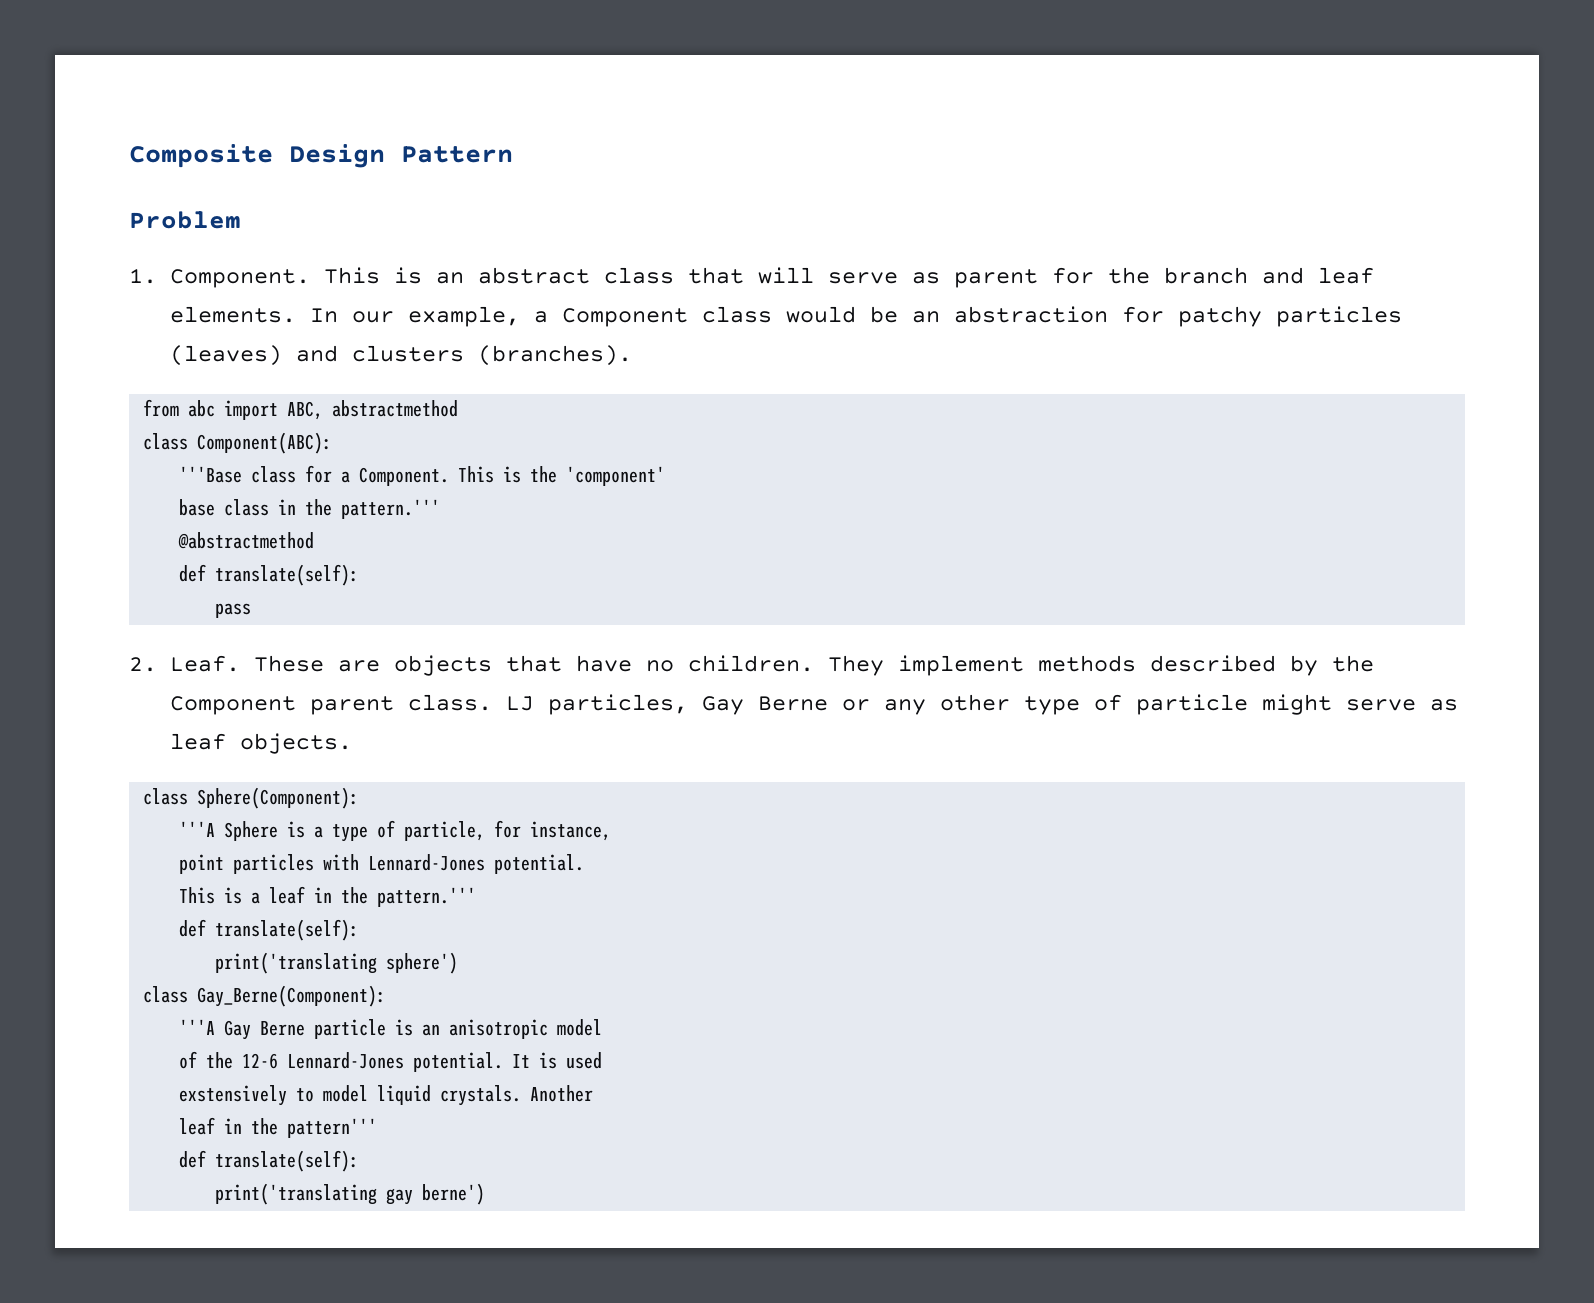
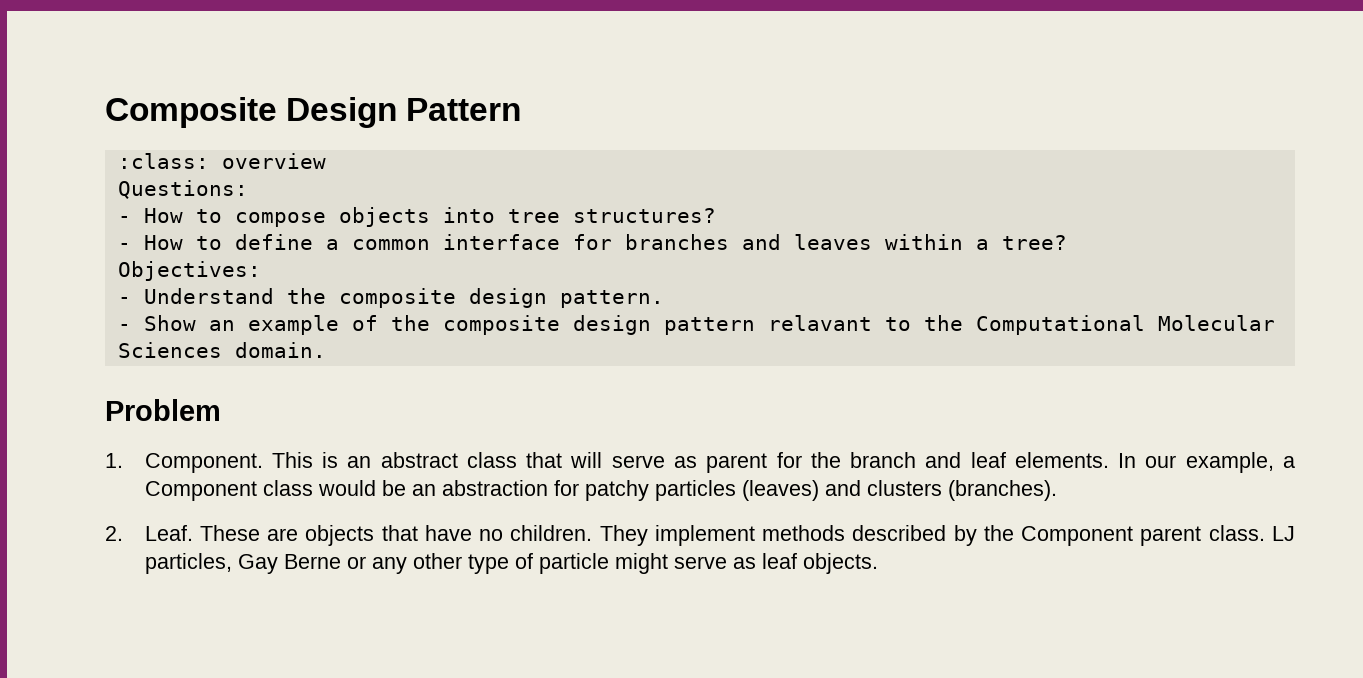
(513, 154) none -> [117,153,326,169] [117,180,248,199] [117,207,716,227] [117,234,1067,250] [117,261,261,281] [117,288,664,308] [117,315,1275,335] [117,342,326,358] // :class: overview // Questions: // - How to compose objects into tree structures? // - How to define a common interface for branches and leaves within a tree? // Objectives: // - Understand the composite design pattern. // - Show an example of the composite design pattern relavant to the Computational Molecular Sciences domain.
[143,399,459,420] [143,432,333,454] [179,465,666,486] [179,499,441,519] [178,532,315,549] [179,564,360,586] [215,603,252,618] // from abc import ABC, abstractmethod // class Component(ABC): // '''Base class for a Component. This is the 'component' // base class in the pattern.''' // @abstractmethod // def translate(self): // pass -> (1057, 490) none
[143,787,360,809] [179,820,612,842] [179,854,585,874] [179,886,477,907] [179,919,360,941] [215,952,459,974] [143,985,387,1007] [179,1019,603,1040] [179,1051,603,1072] [179,1085,594,1106] [179,1117,378,1138] [179,1150,360,1172] [215,1183,486,1205] // class Sphere(Component): // '''A Sphere is a type of particle, for instance, // point particles with Lennard-Jones potential. // This is a leaf in the pattern.''' // def translate(self): // print('translating sphere') // class Gay_Berne(Component): // '''A Gay Berne particle is an anisotropic model // of the 12-6 Lennard-Jones potential. It is used // exstensively to model liquid crystals. Another // leaf in the pattern''' // def translate(self): // print('translating gay berne') -> (878, 563) none

